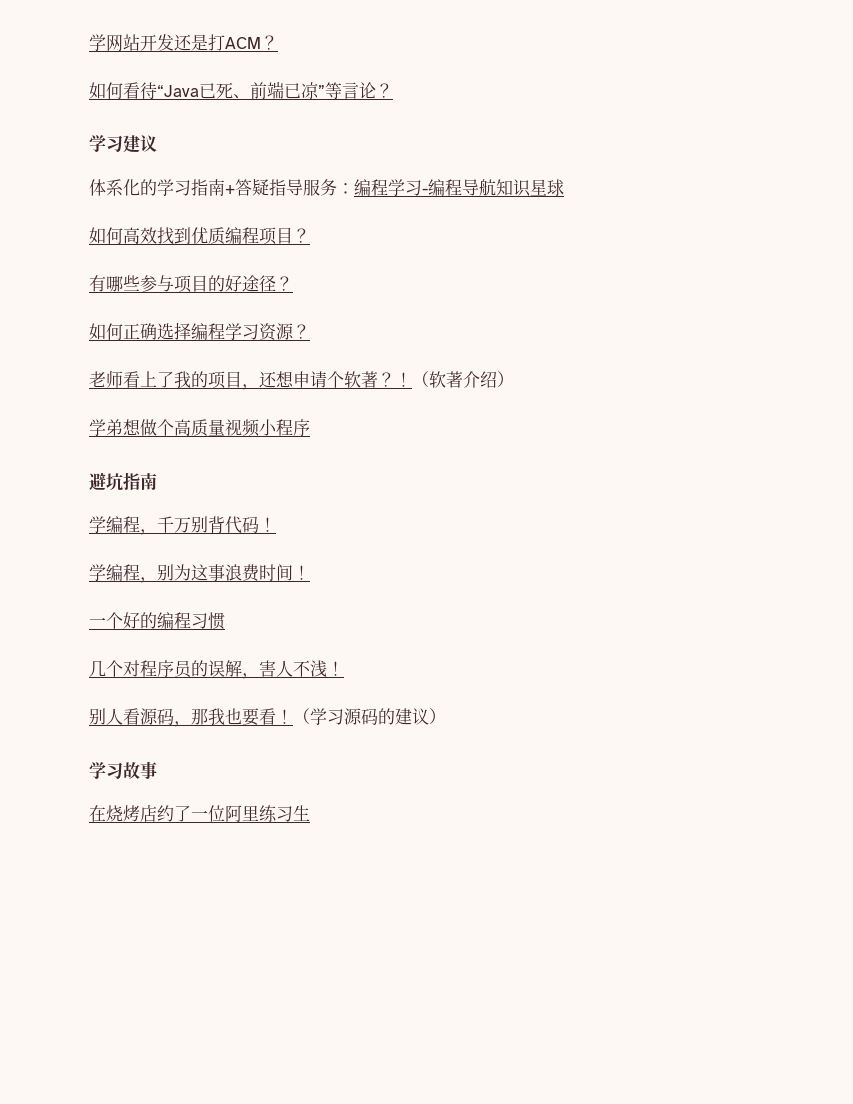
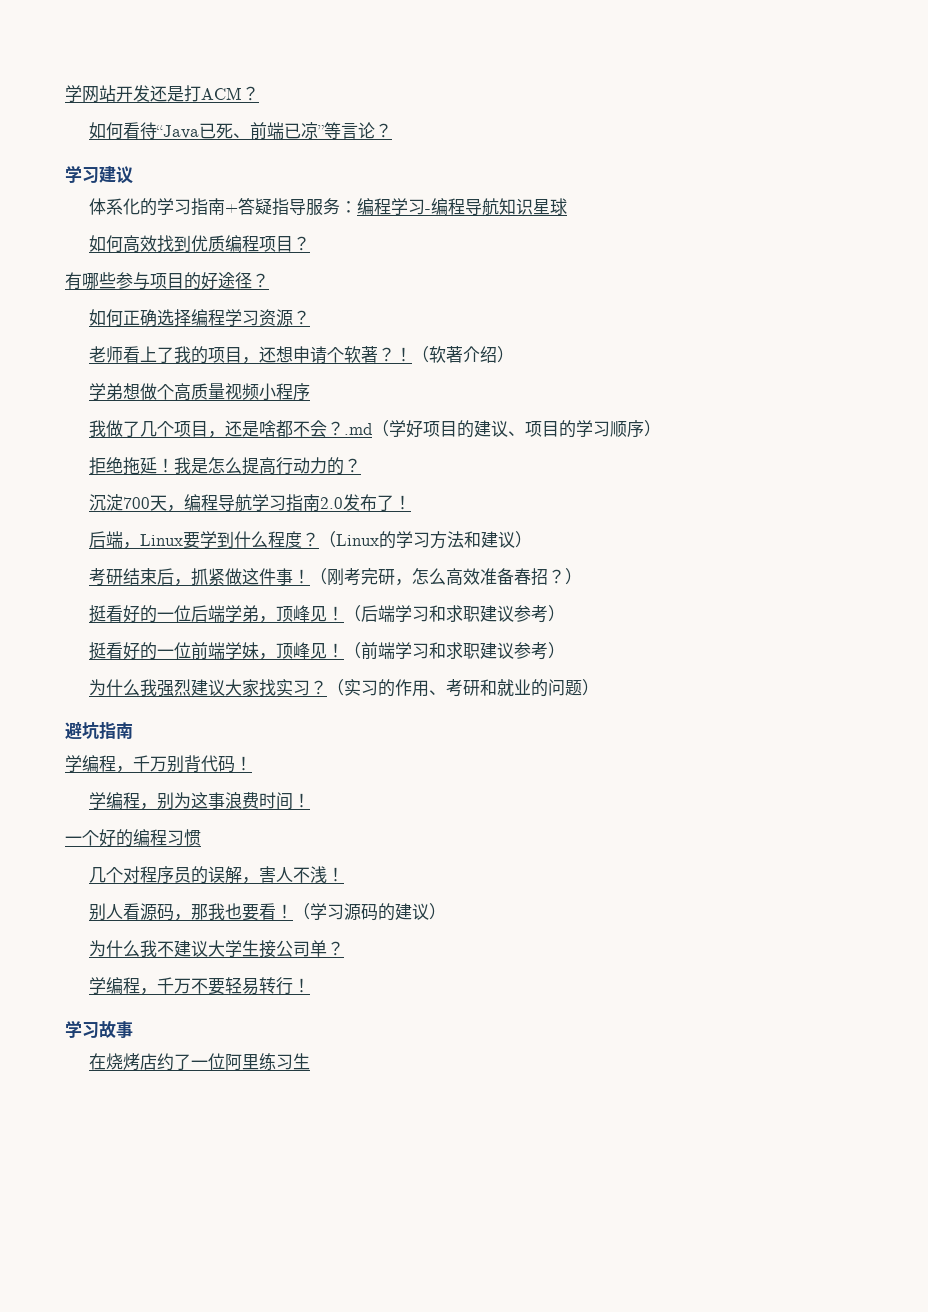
(310, 427) none -> [88,420,661,438] [88,457,361,475] [88,494,411,512] [88,531,532,549] [88,568,582,586] [88,605,565,623] [88,642,565,660] [88,679,599,697] // 我做了几个项目，还是啥都不会？.md（学好项目的建议、项目的学习顺序） // 拒绝拖延！我是怎么提高行动力的？ // 沉淀700天，编程导航学习指南2.0发布了！ // 后端，Linux要学到什么程度？（Linux的学习方法和建议） // 考研结束后，抓紧做这件事！（刚考完研，怎么高效准备春招？） // 挺看好的一位后端学弟，顶峰见！（后端学习和求职建议参考） // 挺看好的一位前端学妹，顶峰见！（前端学习和求职建议参考） // 为什么我强烈建议大家找实习？（实习的作用、考研和就业的问题）
(446, 716) none -> [88,940,344,958] [88,977,310,995] // 为什么我不建议大学生接公司单？ // 学编程，千万不要轻易转行！

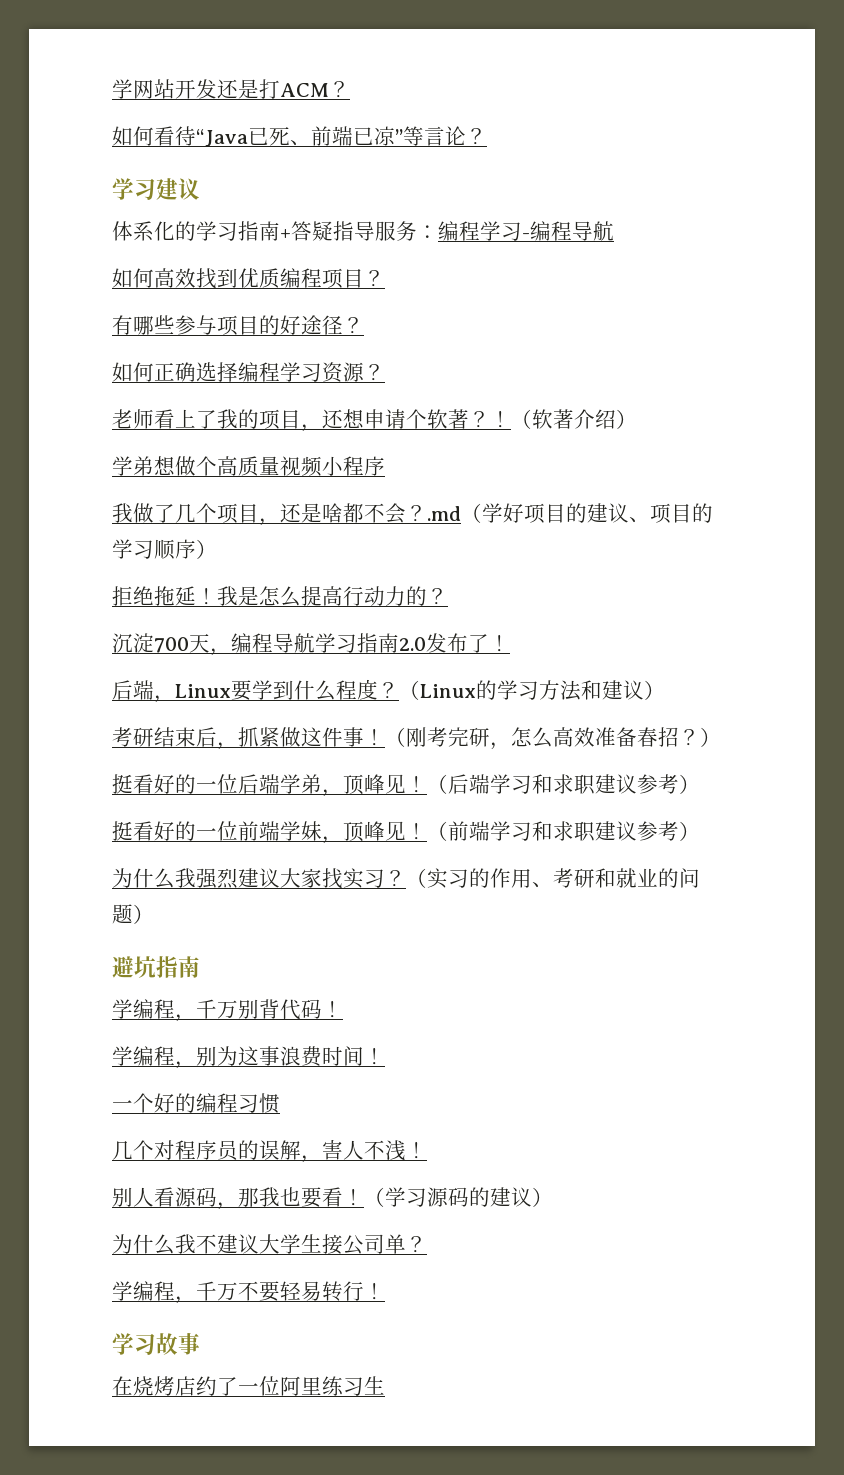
[498,198,567,215] 知识星球 -> (614, 231) none

